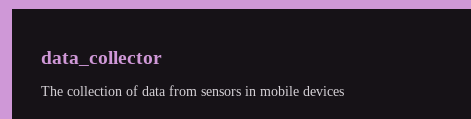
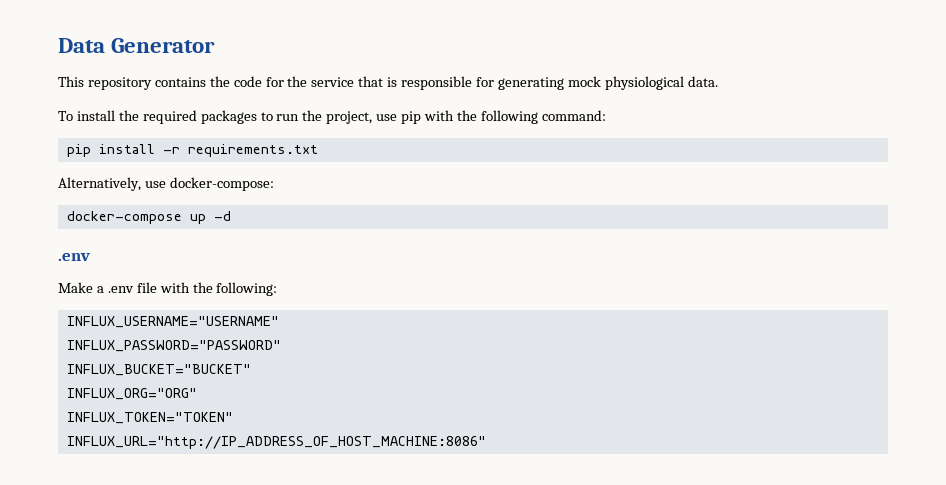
[41,51,162,66] [41,85,344,96] data_collector // The collection of data from sensors in mobile devices -> [58,38,216,53] [58,76,718,90] [58,110,606,124] [66,144,318,157] [58,177,274,191] [66,211,231,224] [58,253,90,261] [58,282,278,296] [66,316,279,328] [66,340,281,352] [66,364,251,376] [66,388,197,400] [66,412,233,424] [66,436,486,449] Data Generator // This repository contains the code for the service that is responsible for generating mock physiological data. // To install the required packages to run the project, use pip with the following command: // pip install -r requirements.txt // Alternatively, use docker-compose: // docker-compose up -d // .env // Make a .env file with the following: // INFLUX_USERNAME="USERNAME" // INFLUX_PASSWORD="PASSWORD" // INFLUX_BUCKET="BUCKET" // INFLUX_ORG="ORG" // INFLUX_TOKEN="TOKEN" // INFLUX_URL="http://IP_ADDRESS_OF_HOST_MACHINE:8086"

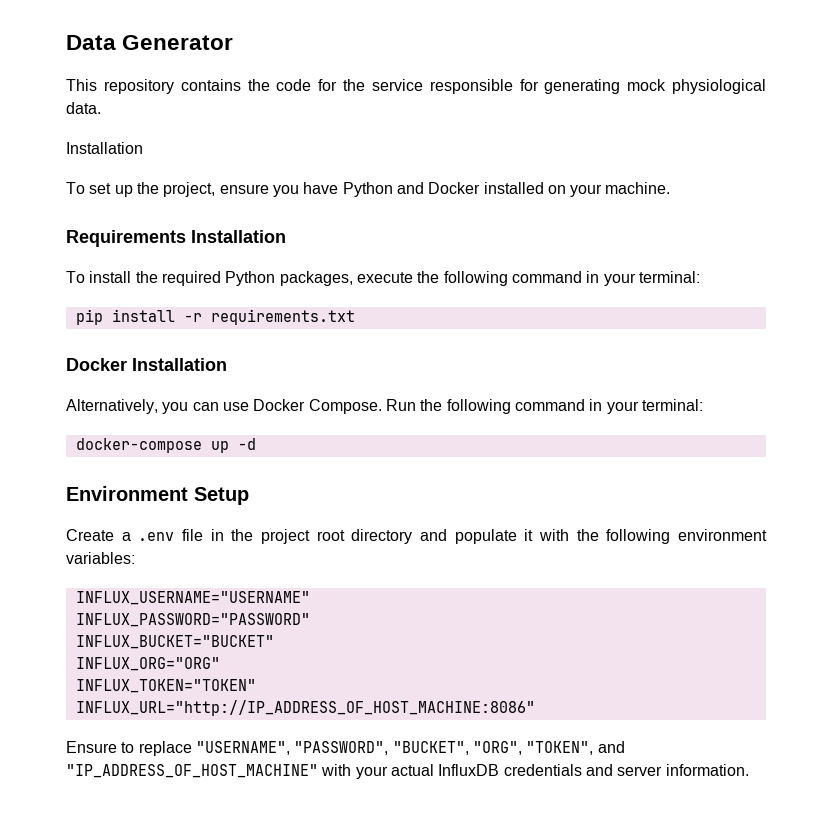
[358,76,398,87] that is -> (423, 85) none
[58,110,606,124] To install the required packages to run the project, use pip with the following command: -> [66,142,143,154] [66,182,671,197] [66,230,286,247] [66,271,700,286] Installation // To set up the project, ensure you have Python and Docker installed on your machine. // Requirements Installation // To install the required Python packages, execute the following command in your terminal:
(318, 150) none -> [66,358,227,371] // Docker Installation
[144,177,274,191] [66,211,231,224] [58,253,90,261] [58,282,278,296] use docker-compose: // docker-compose up -d // .env // Make a .env file with the following: -> [162,399,703,414] [75,438,256,453] [66,486,249,505] [66,529,767,544] [66,552,135,564] you can use Docker Compose. Run the following command in your terminal: // docker-compose up -d // Environment Setup // Create a .env file in the project root directory and populate it with the following environment variables:
(486, 442) none -> [66,741,625,756] [66,764,749,779] // Ensure to replace "USERNAME", "PASSWORD", "BUCKET", "ORG", "TOKEN", and "IP_ADDRESS_OF_HOST_MACHINE" with your actual InfluxDB credentials and server information.

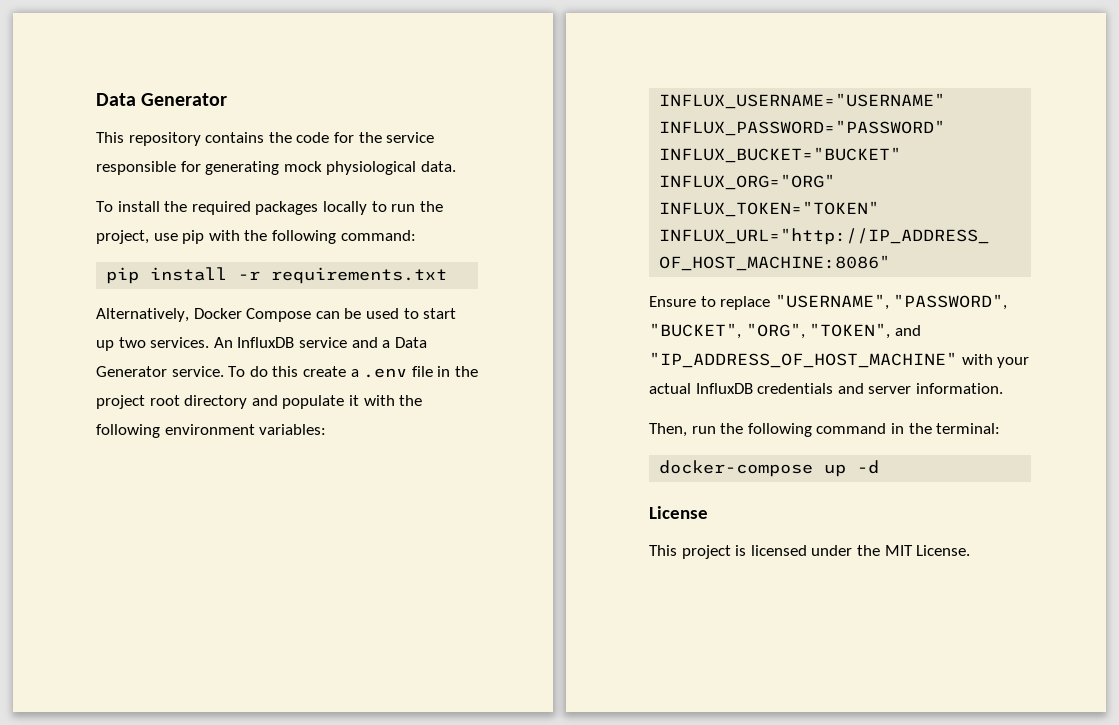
[66,142,143,154] [66,182,671,197] [66,230,286,247] [66,271,700,286] [75,309,355,325] [66,358,227,371] [66,399,703,414] [75,438,256,453] [66,486,249,505] [66,529,114,541] Installation // To set up the project, ensure you have Python and Docker installed on your machine. // Requirements Installation // To install the required Python packages, execute the following command in your terminal: // pip install -r requirements.txt // Docker Installation // Alternatively, you can use Docker Compose. Run the following command in your terminal: // docker-compose up -d // Environment Setup // Create -> [96,201,443,215] [96,230,416,244] [106,267,448,284] [96,308,457,322] [96,337,427,351] [96,366,346,377] To install the required packages locally to run the project, use pip with the following command: // pip install -r requirements.txt // Alternatively, Docker Compose can be used to start up two services. An InfluxDB service and a Data Generator service. To do this create
(749, 770) none -> [649,423,1001,437] [659,460,880,477] [649,506,708,519] [649,545,971,559] // Then, run the following command in the terminal: // docker-compose up -d // License // This project is licensed under the MIT License.

